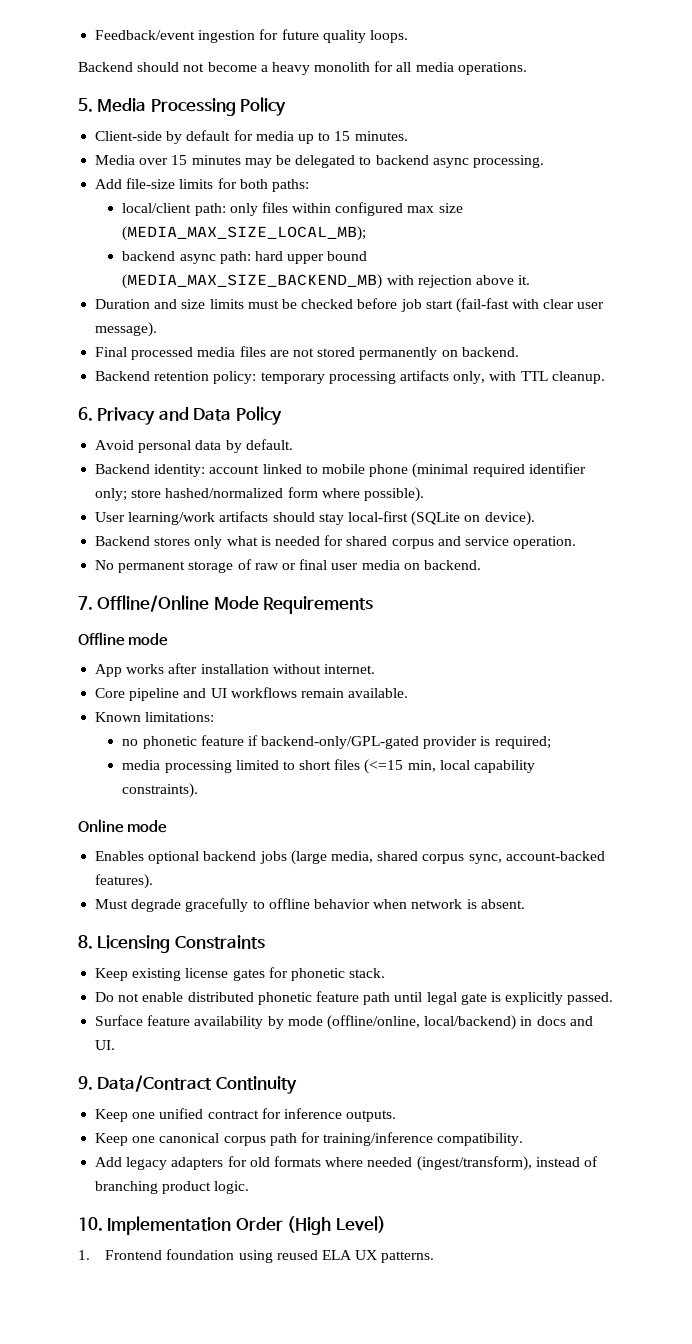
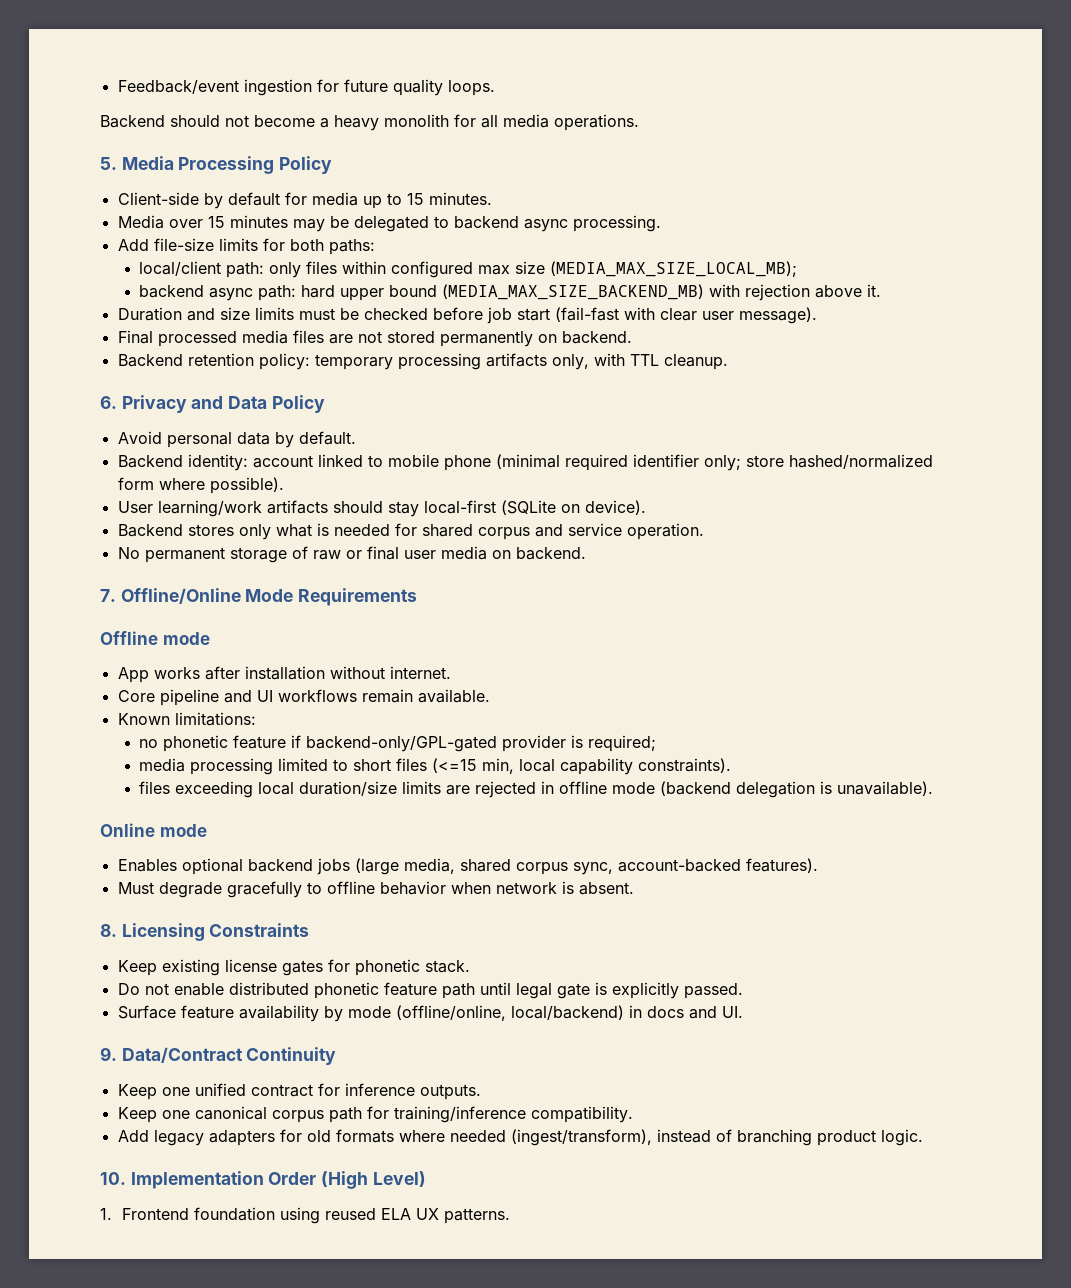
(199, 790) none -> [139,781,934,798] // files exceeding local duration/size limits are rejected in offline mode (backend delegation is unavailable).

